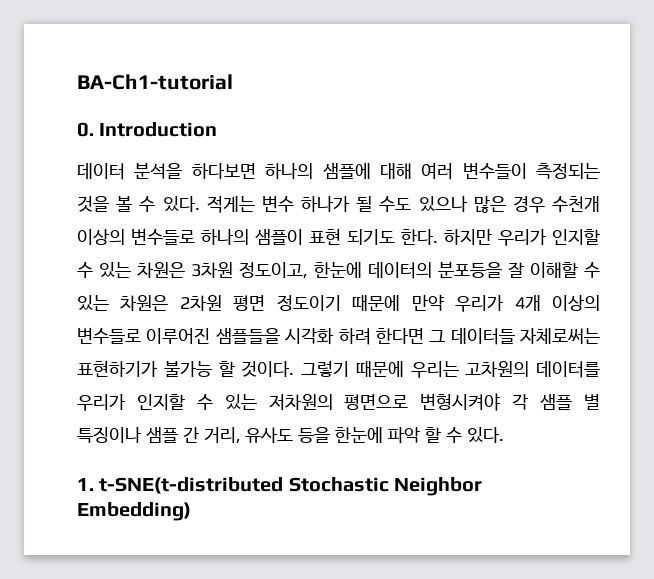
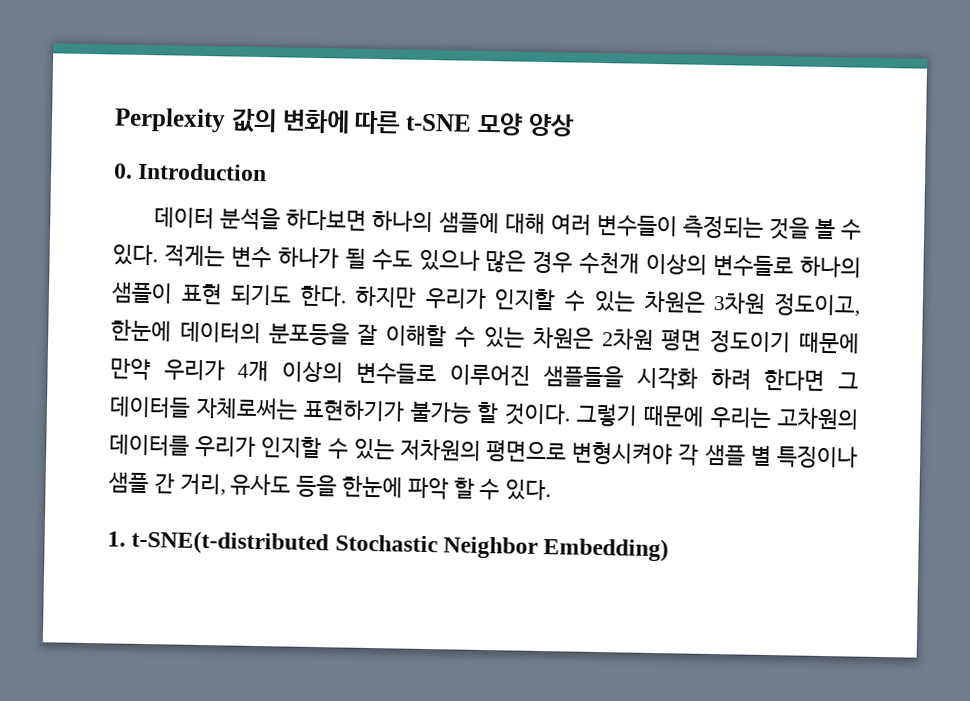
[77,74,233,90] BA-Ch1-tutorial -> [114,107,575,137] Perplexity 값의 변화에 따른 t-SNE 모양 양상

